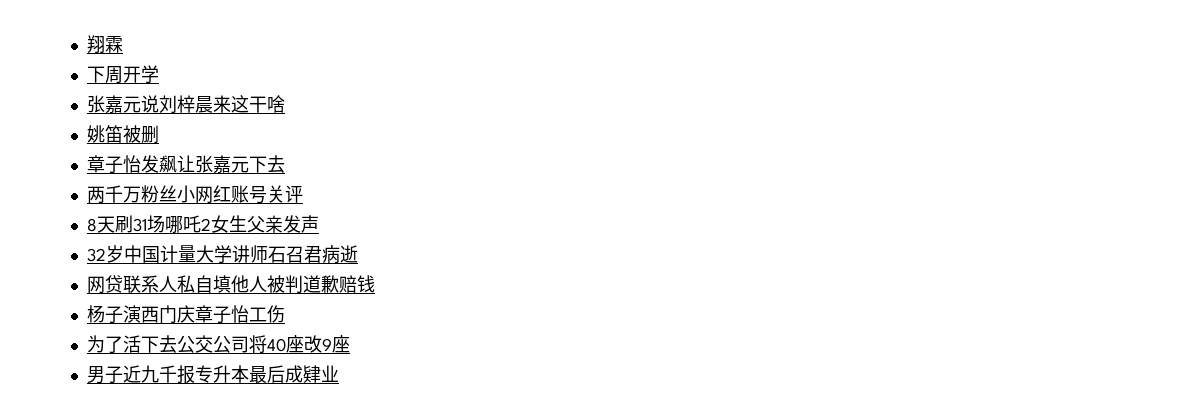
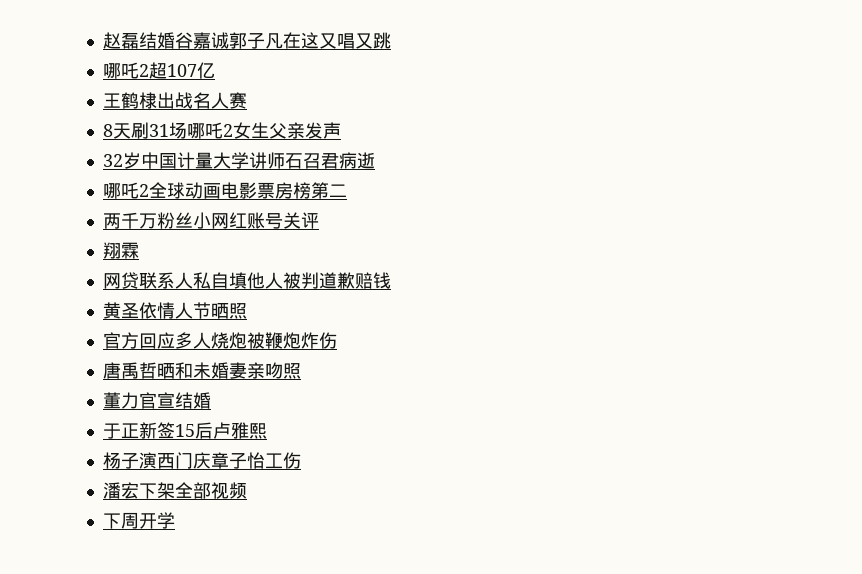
[86,35,123,54] [86,65,159,84] [86,95,285,113] [86,125,159,144] [86,155,285,174] [86,185,303,204] 翔霖 // 下周开学 // 张嘉元说刘梓晨来这干啥 // 姚笛被删 // 章子怡发飙让张嘉元下去 // 两千万粉丝小网红账号关评 -> [102,32,391,49] [102,62,215,79] [102,92,247,109] 赵磊结婚谷嘉诚郭子凡在这又唱又跳 // 哪吒2超107亿 // 王鹤棣出战名人赛
(358, 254) none -> [102,182,347,199] [102,212,319,229] [102,242,139,259] // 哪吒2全球动画电影票房榜第二 // 两千万粉丝小网红账号关评 // 翔霖
(375, 284) none -> [102,302,247,319] [102,332,337,349] [102,362,301,379] [102,392,211,409] [102,422,267,439] // 黄圣依情人节晒照 // 官方回应多人烧炮被鞭炮炸伤 // 唐禹哲晒和未婚妻亲吻照 // 董力官宣结婚 // 于正新签15后卢雅熙
[86,335,350,353] [86,365,339,384] 为了活下去公交公司将40座改9座 // 男子近九千报专升本最后成肄业 -> [102,482,247,499] [102,512,175,529] 潘宏下架全部视频 // 下周开学

